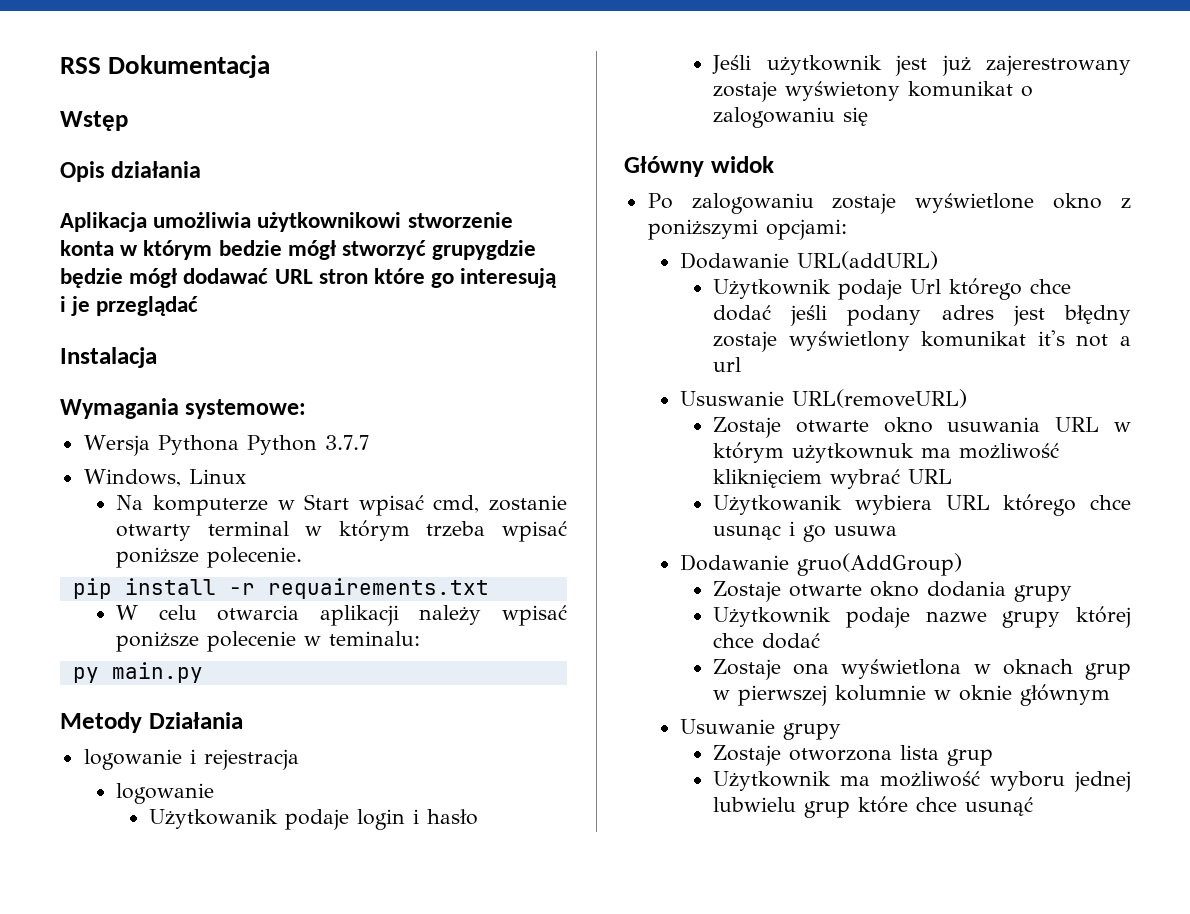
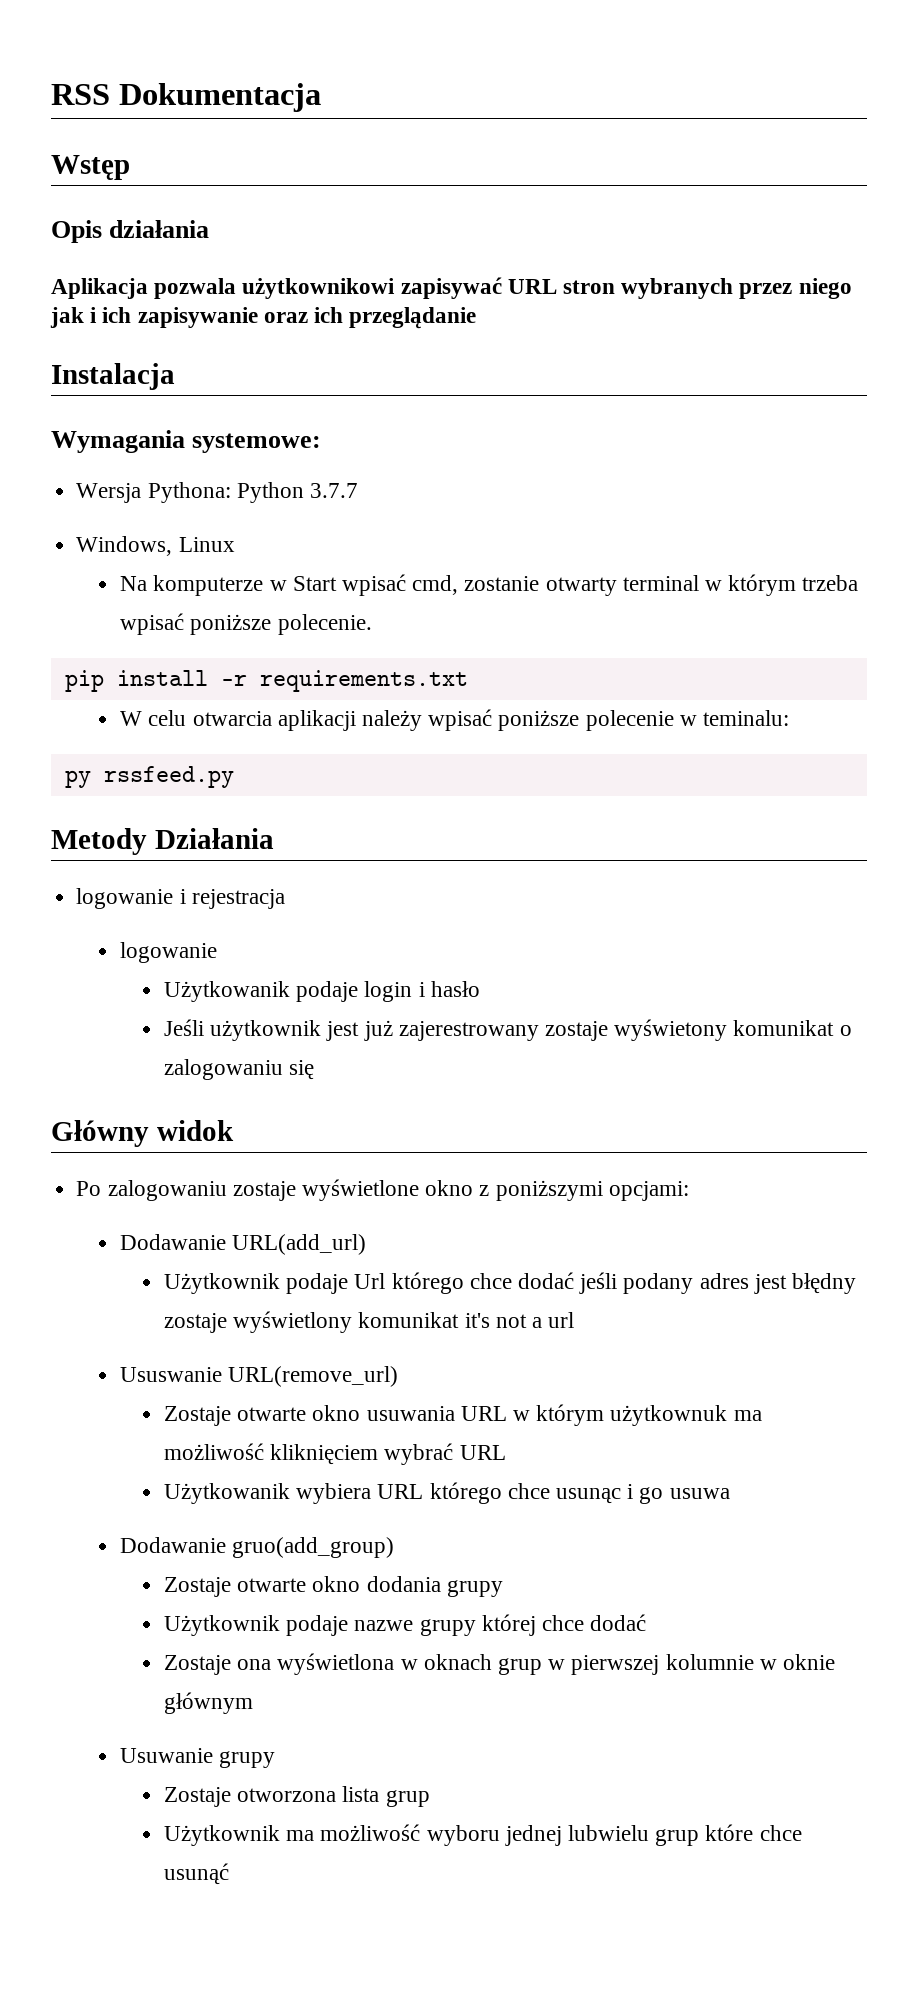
[153,212,513,232] [60,240,537,260] [60,268,558,288] [60,296,199,316] umożliwia użytkownikowi stworzenie konta w którym bedzie mógł stworzyć grupygdzie będzie mógł dodawać URL stron które go interesują i je przeglądać -> [154,277,852,299] [50,307,477,329] pozwala użytkownikowi zapisywać URL stron wybranych przez niego jak i ich zapisywanie oraz ich przeglądanie
[157,435,239,455] Pythona -> [147,482,231,503] Pythona:
[267,578,489,599] requairements.txt -> [259,670,468,692] requirements.txt
[111,662,203,683] main.py -> [103,766,234,788] rssfeed.py
[797,251,939,270] URL(addURL) -> [232,1234,367,1255] URL(add_url)
[792,389,968,408] URL(removeURL) -> [228,1366,399,1387] URL(remove_url)
[797,553,963,576] gruo(AddGroup) -> [232,1537,395,1558] gruo(add_group)

